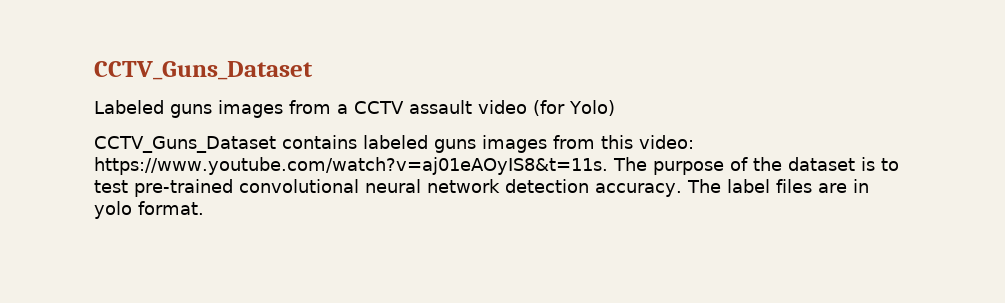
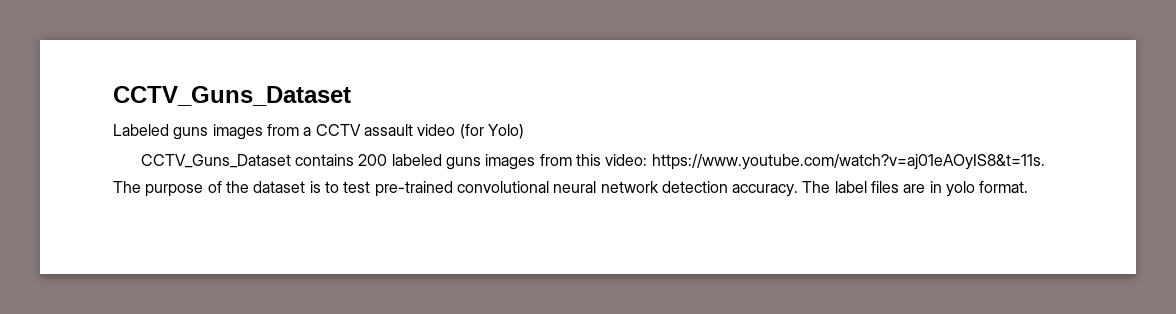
(357, 142) none -> [358,154,388,166] 200

